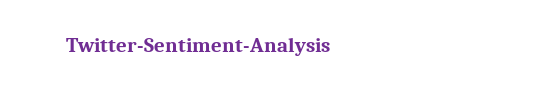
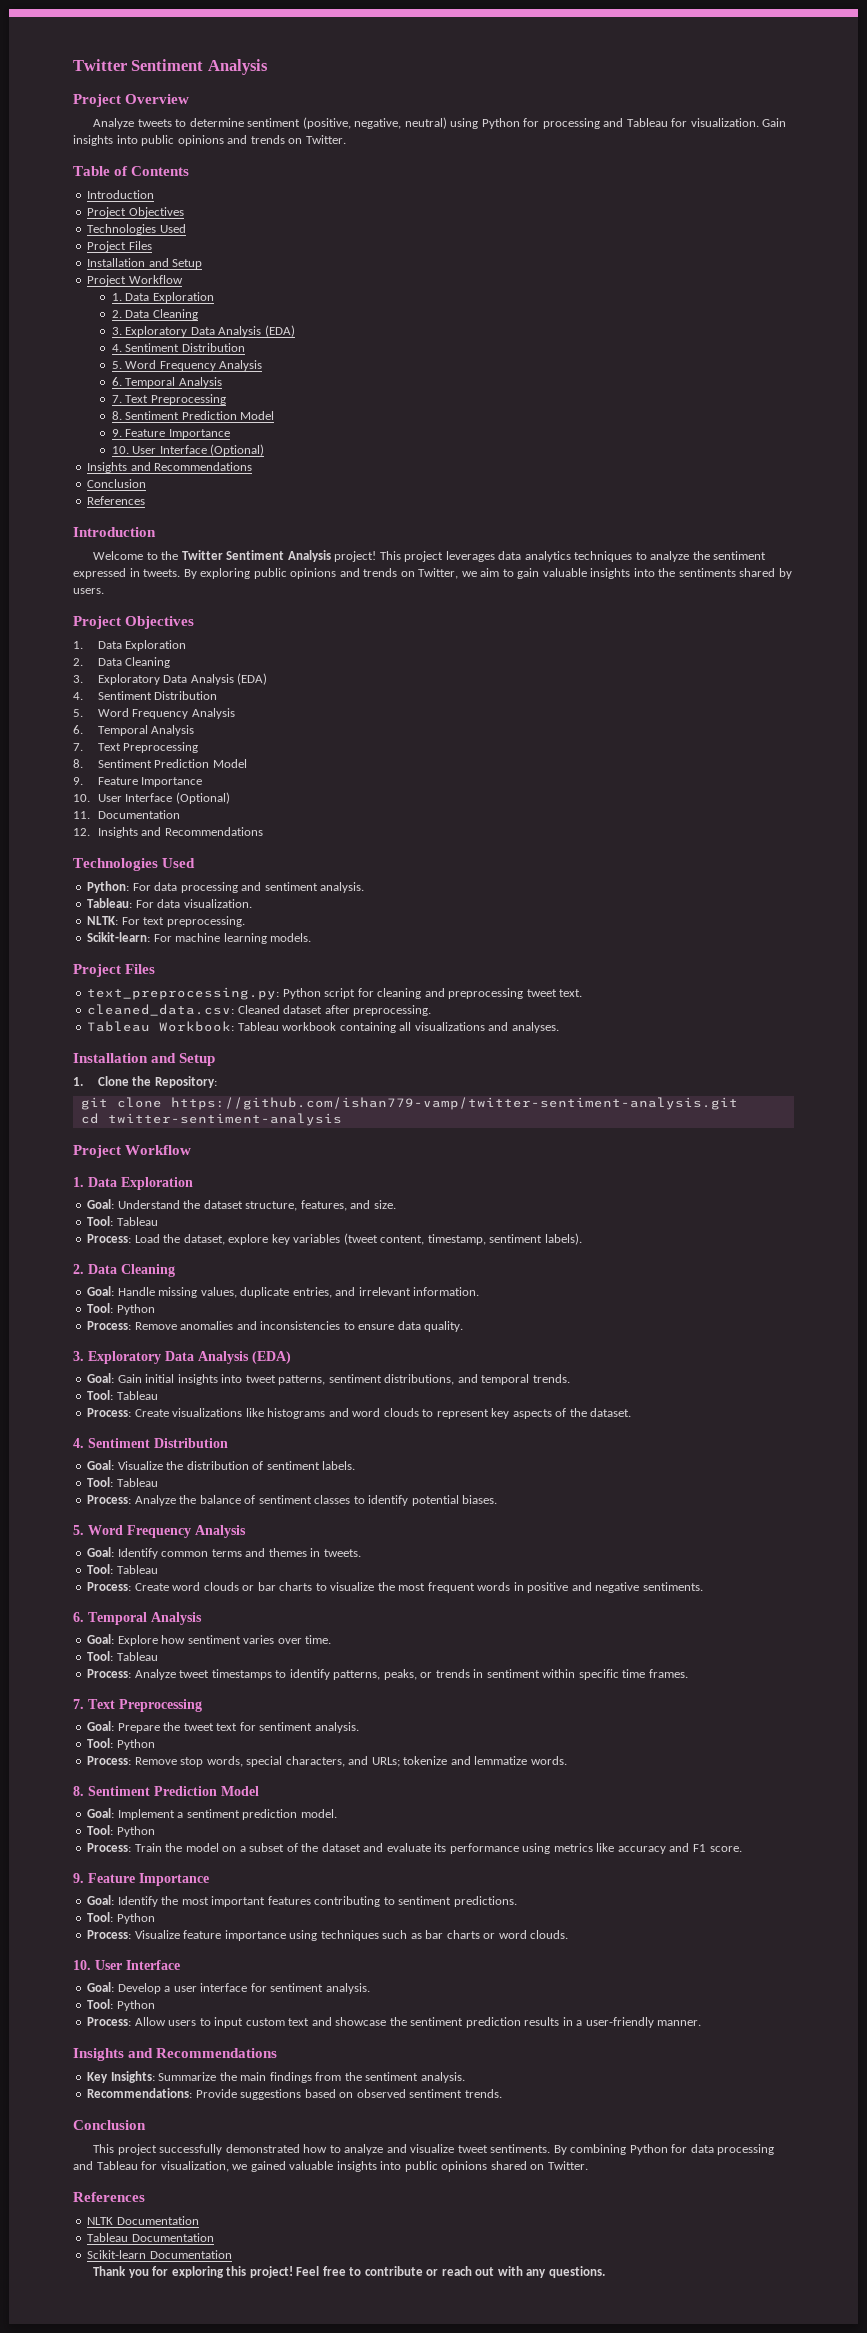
[66,37,330,56] Twitter-Sentiment-Analysis -> [73,59,268,75] [73,94,190,107] [93,117,787,129] [73,135,346,146] [73,166,190,176] [87,190,155,199] [87,207,184,218] [87,224,186,235] [87,241,152,252] [87,258,203,269] [87,275,183,286] [111,292,214,303] [111,309,198,320] [111,325,295,337] [111,343,245,352] [111,360,263,371] [111,377,222,388] [111,394,226,405] [111,411,275,420] [111,429,230,439] [111,444,265,456] [87,462,253,473] [87,479,147,488] [87,496,146,505] [73,527,156,537] [93,550,767,562] [73,568,792,579] [73,588,104,594] [73,616,195,629] [73,640,187,651] [73,657,171,668] [73,673,268,685] [73,691,218,700] [73,708,235,719] [73,725,195,736] [73,742,199,753] [73,759,247,768] [73,777,203,787] [73,792,230,804] [73,810,180,819] [73,827,263,838] [73,858,196,871] [87,881,365,893] [87,898,252,908] [87,916,245,927] [87,932,312,944] [73,964,156,977] [87,987,583,1000] [87,1004,432,1016] [87,1021,559,1033] [73,1053,216,1066] [73,1076,217,1088] [80,1097,738,1110] [80,1113,342,1126] [73,1145,192,1158] [73,1177,193,1190] [87,1199,396,1211] [87,1216,158,1226] [87,1233,582,1245] [73,1264,175,1277] [87,1286,480,1298] [87,1303,155,1315] [87,1321,464,1332] [73,1351,291,1364] [87,1373,570,1385] [87,1390,158,1400] [87,1408,632,1419] [73,1438,228,1448] [87,1460,356,1470] [87,1477,158,1487] [87,1495,498,1506] [73,1525,246,1538] [87,1547,361,1559] [87,1564,158,1574] [87,1582,703,1593] [73,1612,202,1625] [87,1634,332,1646] [87,1651,158,1661] [87,1669,688,1680] [73,1699,202,1712] [87,1721,359,1733] [87,1738,155,1750] [87,1756,567,1767] [73,1786,259,1796] [87,1808,337,1820] [87,1825,155,1837] [87,1843,742,1854] [73,1873,209,1886] [87,1895,517,1907] [87,1912,155,1924] [87,1930,569,1941] [73,1960,180,1970] [87,1982,370,1994] [87,1999,155,2011] [87,2017,702,2028] [73,2048,278,2061] [87,2071,465,2083] [87,2088,502,2100] [73,2120,146,2130] [93,2144,775,2155] [73,2161,588,2172] [73,2192,145,2202] [87,2216,199,2225] [87,2233,214,2242] [87,2250,232,2259] [93,2266,605,2278] Twitter Sentiment Analysis // Project Overview // Analyze tweets to determine sentiment (positive, negative, neutral) using Python for processing and Tableau for visualization. Gain insights into public opinions and trends on Twitter. // Table of Contents // Introduction // Project Objectives // Technologies Used // Project Files // Installation and Setup // Project Workflow // 1. Data Exploration // 2. Data Cleaning // 3. Exploratory Data Analysis (EDA) // 4. Sentiment Distribution // 5. Word Frequency Analysis // 6. Temporal Analysis // 7. Text Preprocessing // 8. Sentiment Prediction Model // 9. Feature Importance // 10. User Interface (Optional) // Insights and Recommendations // Conclusion // References // Introduction // Welcome to the Twitter Sentiment Analysis project! This project leverages data analytics techniques to analyze the sentiment expressed in tweets. By exploring public opinions and trends on Twitter, we aim to gain valuable insights into the sentiments shared by users. // Project Objectives // 1. Data Exploration // 2. Data Cleaning // 3. Exploratory Data Analysis (EDA) // 4. Sentiment Distribution // 5. Word Frequency Analysis // 6. Temporal Analysis // 7. Text Preprocessing // 8. Sentiment Prediction Model // 9. Feature Importance // 10. User Interface (Optional) // 11. Documentation // 12. Insights and Recommendations // Technologies Used // Python: For data processing and sentiment analysis. // Tableau: For data visualization. // NLTK: For text preprocessing. // Scikit-learn: For machine learning models. // Project Files // text_preprocessing.py: Python script for cleaning and preprocessing tweet text. // cleaned_data.csv: Cleaned dataset after preprocessing. // Tableau Workbook: Tableau workbook containing all visualizations and analyses. // Installation and Setup // 1. Clone the Repository: // git clone https://github.com/ishan779-vamp/twitter-sentiment-analysis.git // cd twitter-sentiment-analysis // Project Workflow // 1. Data Exploration // Goal: Understand the dataset structure, features, and size. // Tool: Tableau // Process: Load the dataset, explore key variables (tweet content, timestamp, sentiment labels). // 2. Data Cleaning // Goal: Handle missing values, duplicate entries, and irrelevant information. // Tool: Python // Process: Remove anomalies and inconsistencies to ensure data quality. // 3. Exploratory Data Analysis (EDA) // Goal: Gain initial insights into tweet patterns, sentiment distributions, and temporal trends. // Tool: Tableau // Process: Create visualizations like histograms and word clouds to represent key aspects of the dataset. // 4. Sentiment Distribution // Goal: Visualize the distribution of sentiment labels. // Tool: Tableau // Process: Analyze the balance of sentiment classes to identify potential biases. // 5. Word Frequency Analysis // Goal: Identify common terms and themes in tweets. // Tool: Tableau // Process: Create word clouds or bar charts to visualize the most frequent words in positive and negative sentiments. // 6. Temporal Analysis // Goal: Explore how sentiment varies over time. // Tool: Tableau // Process: Analyze tweet timestamps to identify patterns, peaks, or trends in sentiment within specific time frames. // 7. Text Preprocessing // Goal: Prepare the tweet text for sentiment analysis. // Tool: Python // Process: Remove stop words, special characters, and URLs; tokenize and lemmatize words. // 8. Sentiment Prediction Model // Goal: Implement a sentiment prediction model. // Tool: Python // Process: Train the model on a subset of the dataset and evaluate its performance using metrics like accuracy and F1 score. // 9. Feature Importance // Goal: Identify the most important features contributing to sentiment predictions. // Tool: Python // Process: Visualize feature importance using techniques such as bar charts or word clouds. // 10. User Interface // Goal: Develop a user interface for sentiment analysis. // Tool: Python // Process: Allow users to input custom text and showcase the sentiment prediction results in a user-friendly manner. // Insights and Recommendations // Key Insights: Summarize the main findings from the sentiment analysis. // Recommendations: Provide suggestions based on observed sentiment trends. // Conclusion // This project successfully demonstrated how to analyze and visualize tweet sentiments. By combining Python for data processing and Tableau for visualization, we gained valuable insights into public opinions shared on Twitter. // References // NLTK Documentation // Tableau Documentation // Scikit-learn Documentation // Thank you for exploring this project! Feel free to contribute or reach out with any questions.

